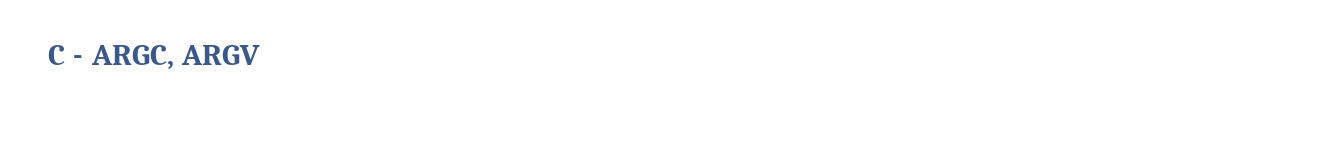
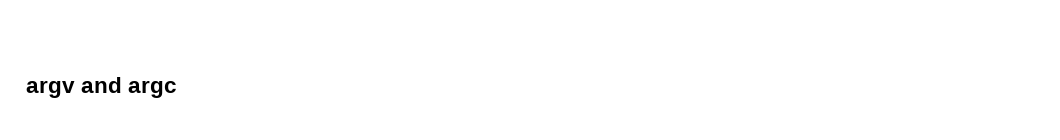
[48,45,261,70] C - ARGC, ARGV -> [26,77,178,98] argv and argc

